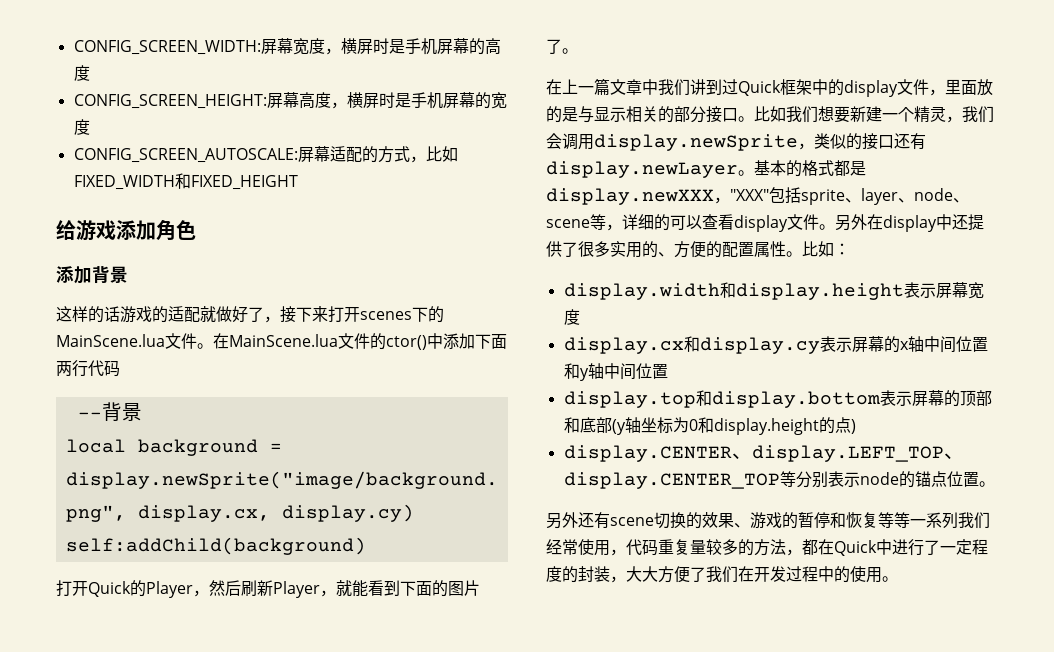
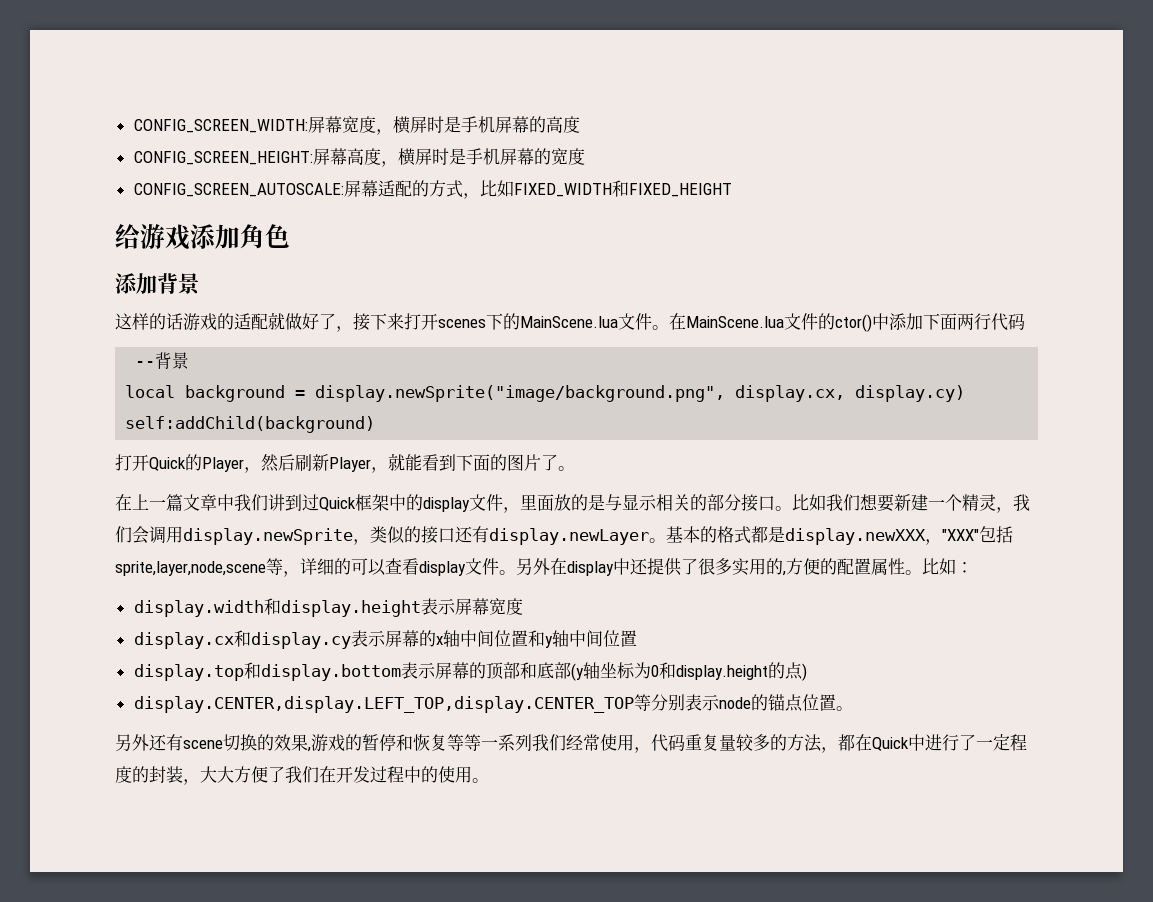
[801,188,969,205] [546,219,590,228] sprite、layer、node、scene -> [115,561,266,576] sprite,layer,node,scene
[658,252,674,257] 、 -> [782,571,786,576] ,
[563,445,964,462] [563,472,780,489] display.CENTER、display.LEFT_TOP、display.CENTER_TOP -> [133,696,634,713] display.CENTER,display.LEFT_TOP,display.CENTER_TOP
[734,523,750,528] 、 -> [307,747,311,752] ,

